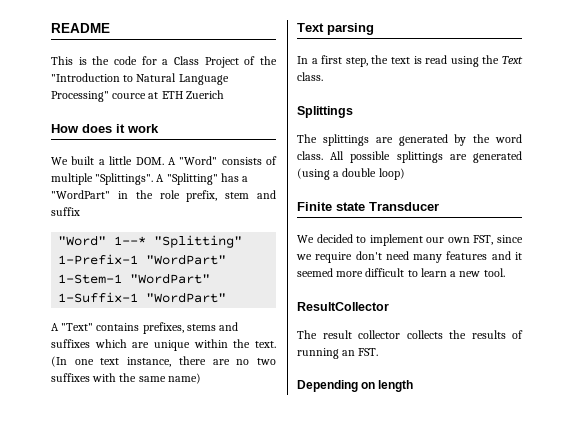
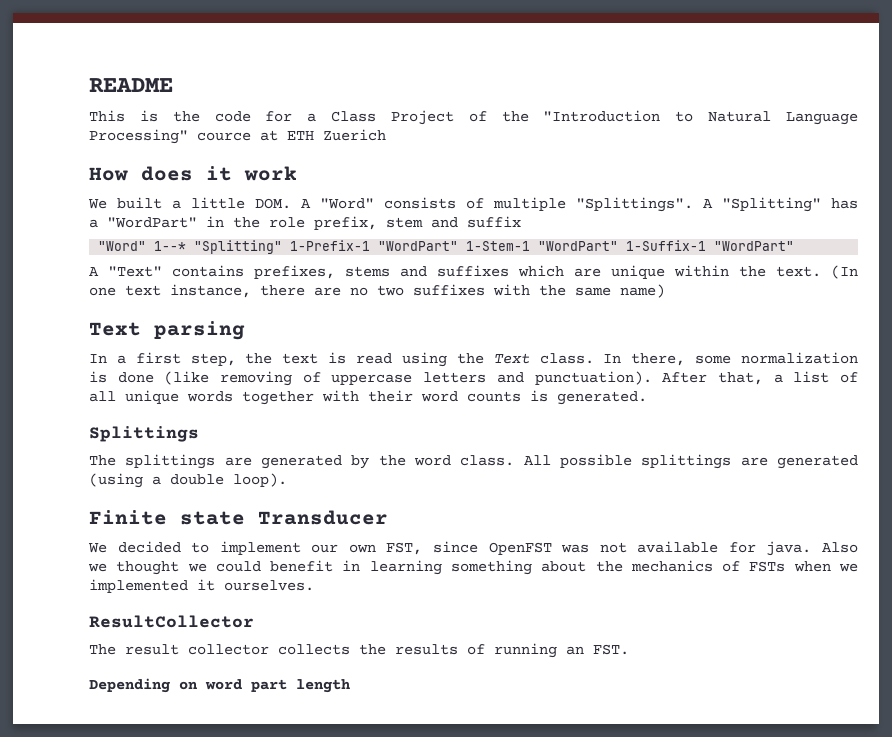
(323, 76) none -> [603,352,859,366] [89,371,859,386] [89,390,647,405] In there, some normalization is done (like removing of uppercase letters and punctuation). After that, a list of all unique words together with their word counts is generated.
[378,168,405,180] loop) -> [233,473,287,487] loop).
[296,251,522,263] [297,268,505,277] we require don't need many features and it seemed more difficult to learn a new tool. -> [488,541,858,556] [88,560,859,575] [89,579,314,593] OpenFST was not available for java. Also we thought we could benefit in learning something about the mechanics of FSTs when we implemented it ourselves.
(376, 385) none -> [205,679,287,692] word part

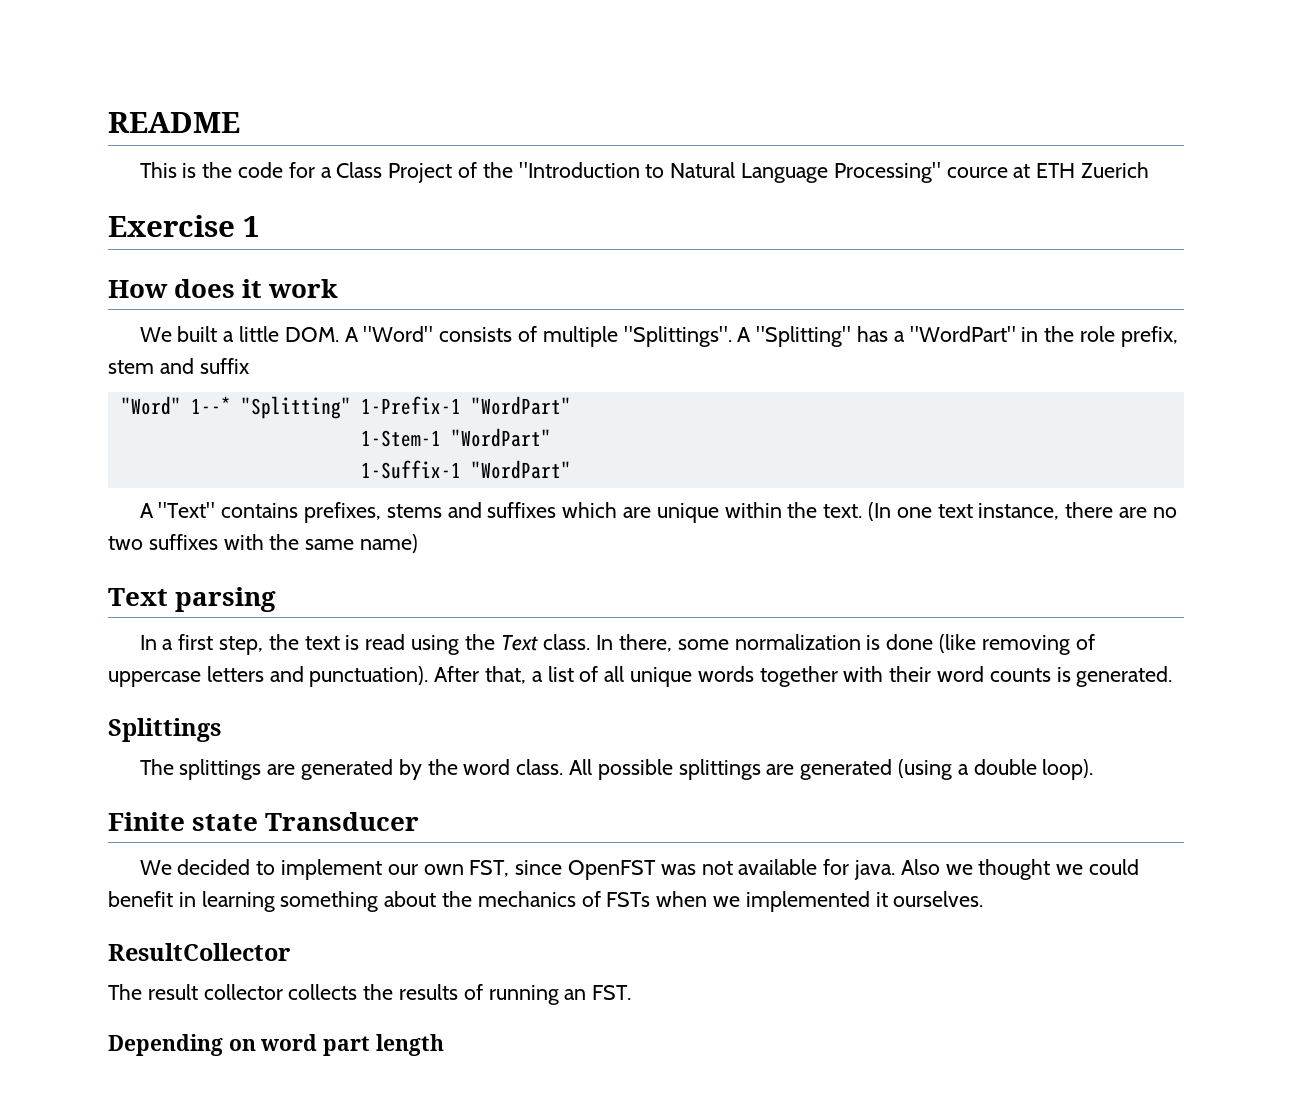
(386, 135) none -> [108,215,259,237] // Exercise 1
(459, 246) none -> (571, 405) //
(619, 246) none -> (551, 437) //

